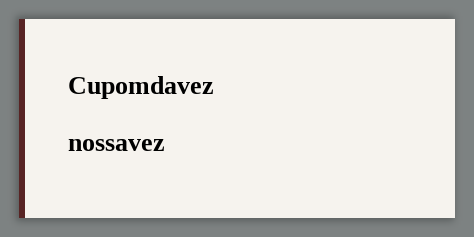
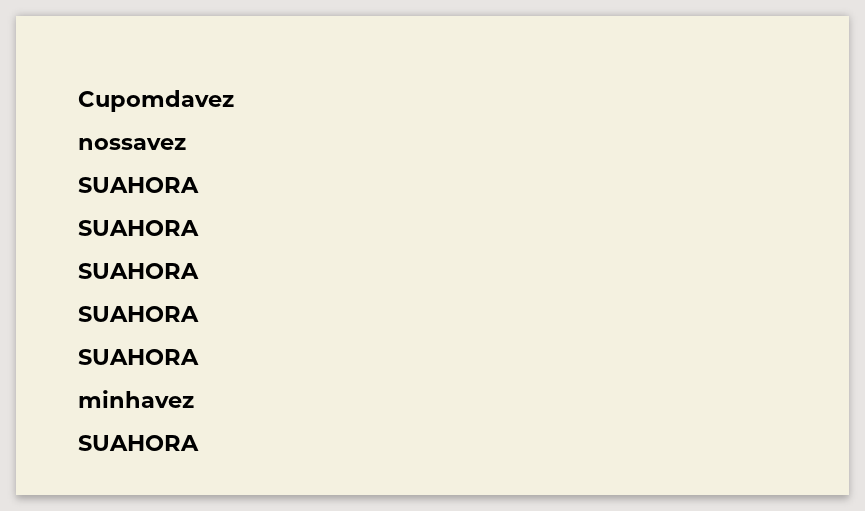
(165, 145) none -> [78,177,199,193] [78,220,199,236] [78,263,199,279] [78,306,199,322] [78,349,199,365] [78,390,194,408] [78,435,199,451] // SUAHORA // SUAHORA // SUAHORA // SUAHORA // SUAHORA // minhavez // SUAHORA

